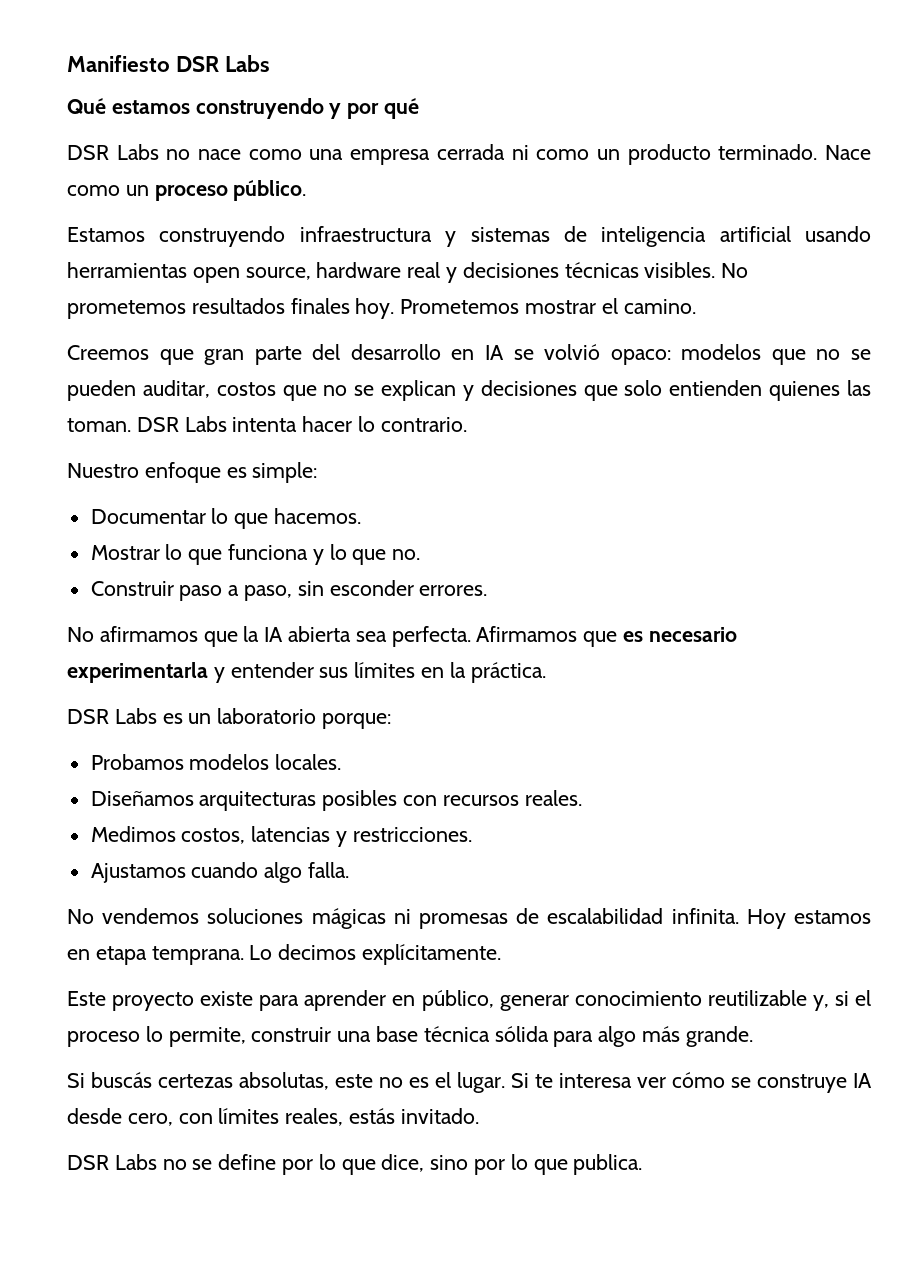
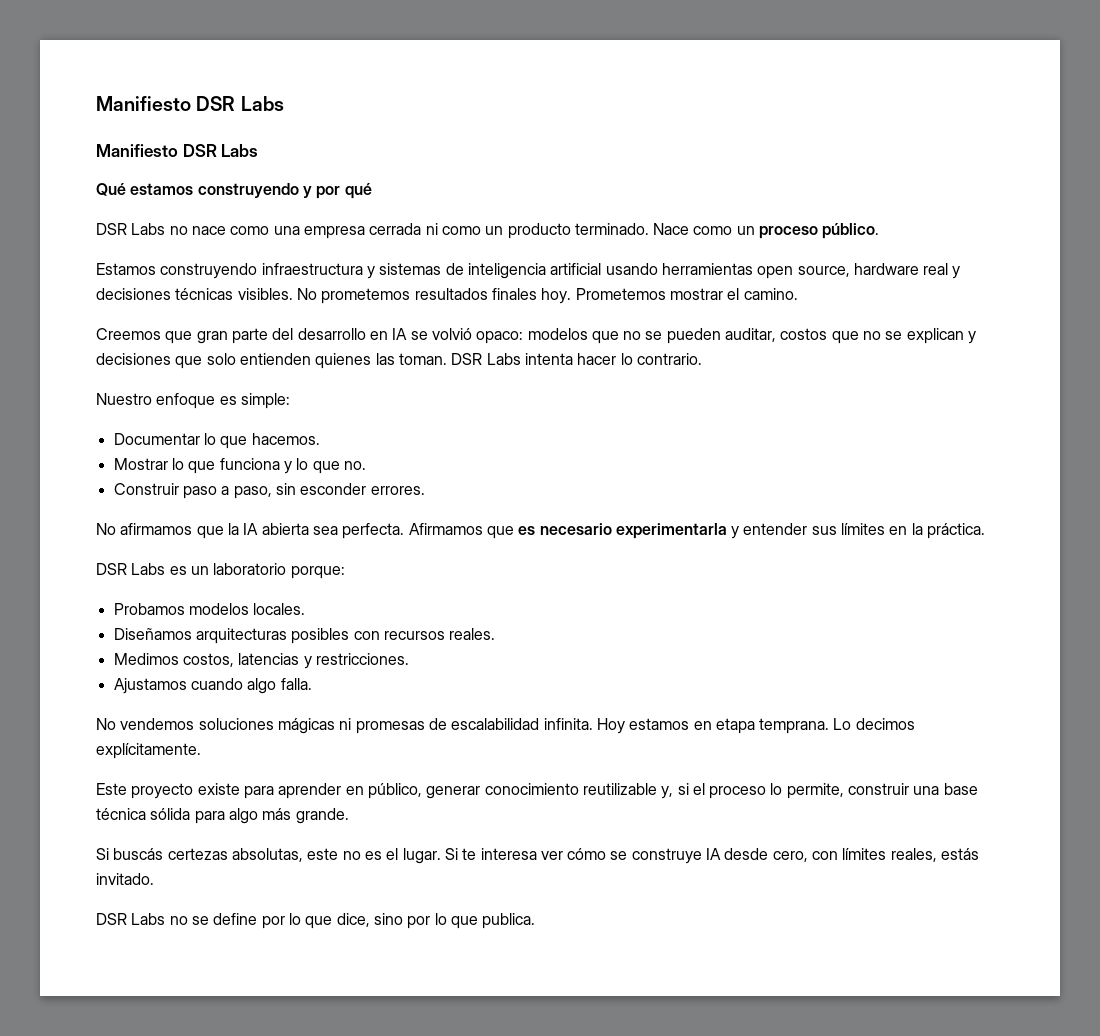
[67,55,271,72] Manifiesto DSR Labs -> [96,96,284,111] [96,144,259,157] Manifiesto DSR Labs // Manifiesto DSR Labs

